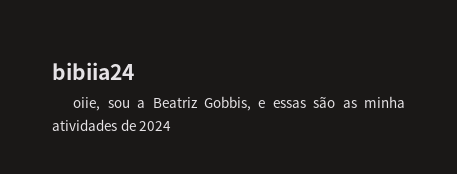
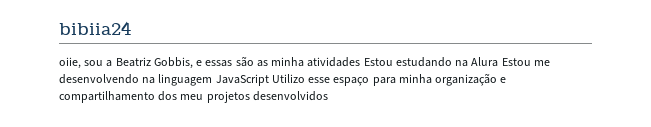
[120,119,172,131] de 2024 -> [363,57,550,67] [59,73,507,86] [59,91,328,103] Estou estudando na Alura Estou me desenvolvendo na linguagem JavaScript Utilizo esse espaço para minha organização e compartilhamento dos meu projetos desenvolvidos

